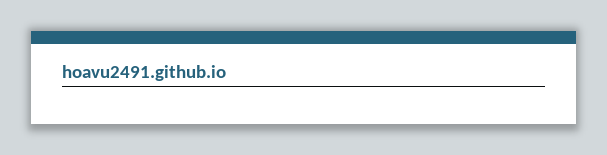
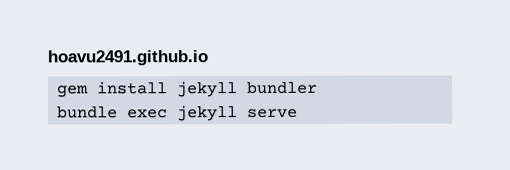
(226, 73) none -> [56,81,318,98] [56,105,298,122] // gem install jekyll bundler // bundle exec jekyll serve

